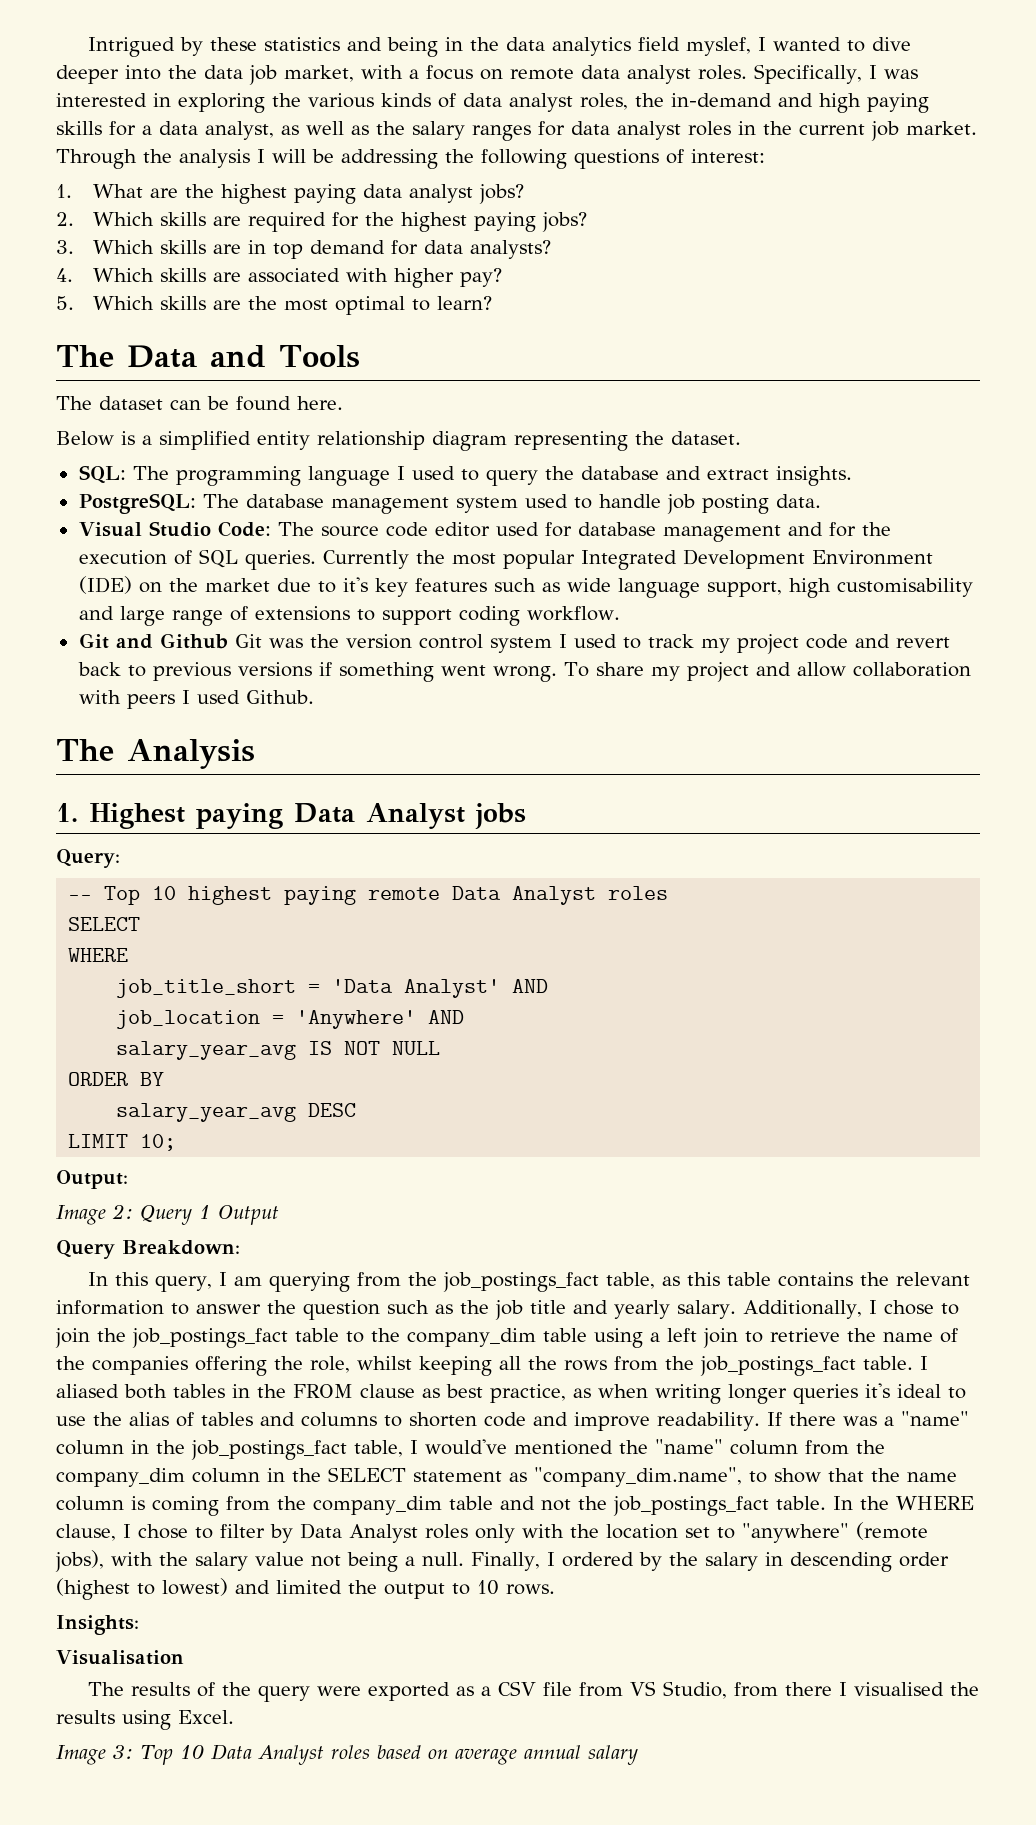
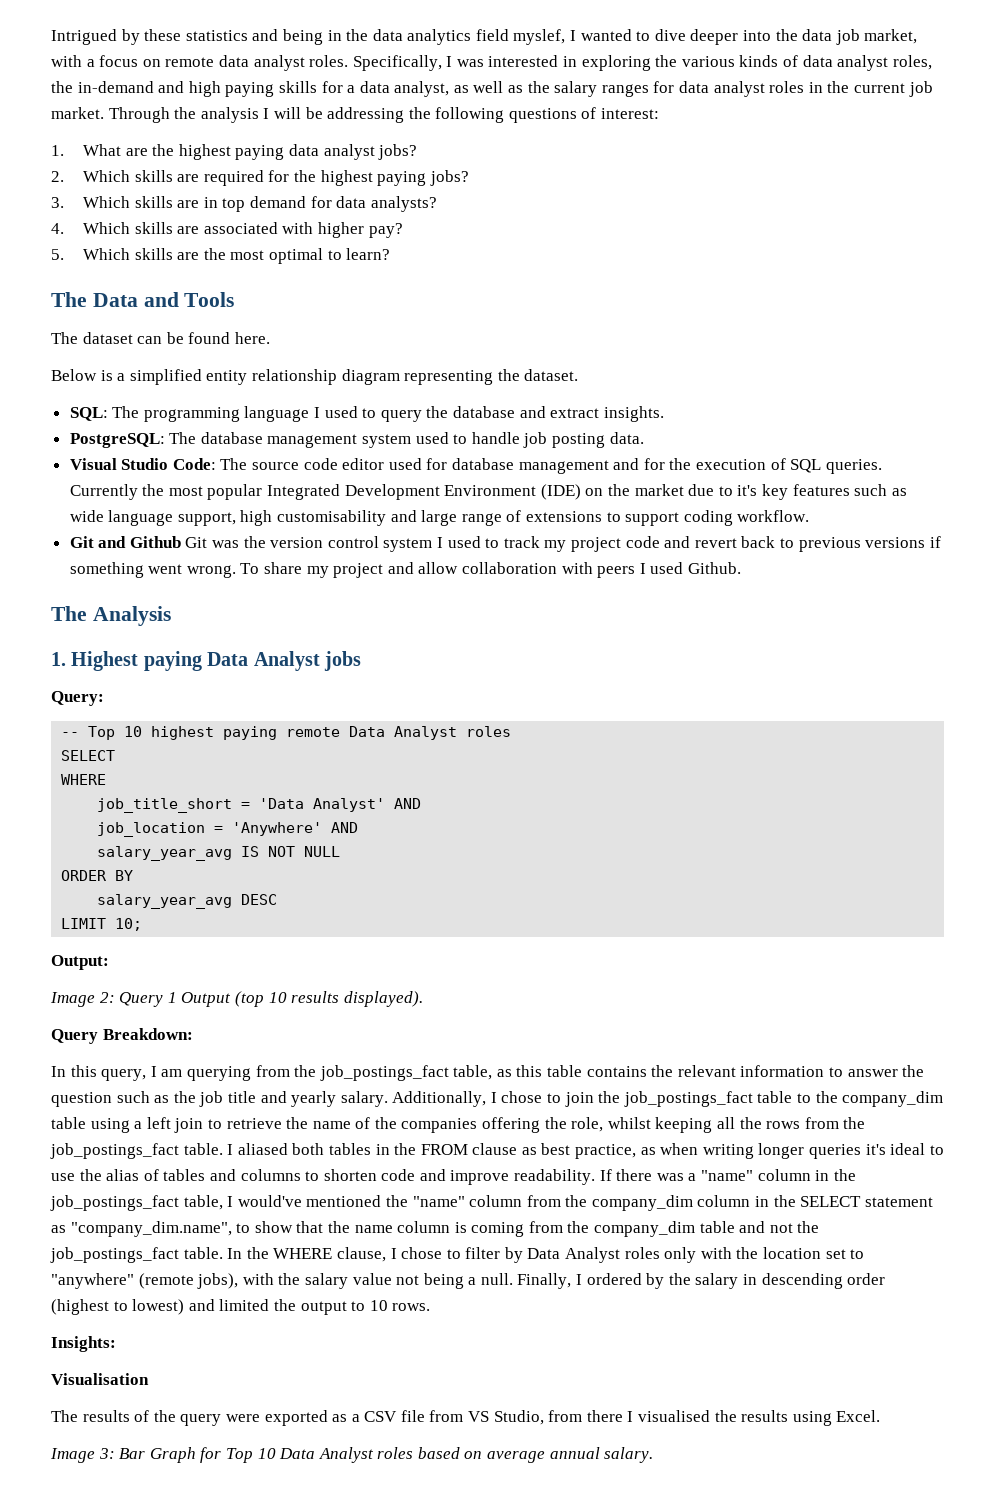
(279, 1215) none -> [234,991,423,1007] (top 10 results displayed).
(133, 1752) none -> [119,1447,222,1463] Bar Graph for
[587,1745,638,1765] salary -> [604,1447,654,1463] salary.

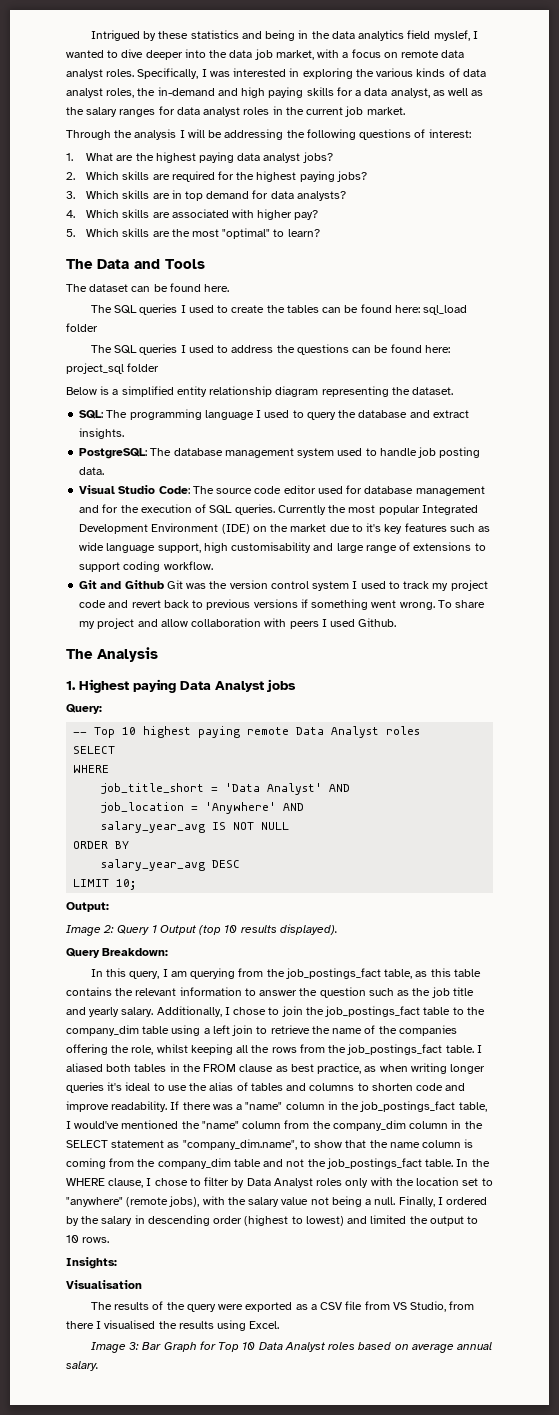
(104, 113) none -> (405, 111) //
[268,248,323,264] optimal -> [222,228,271,239] "optimal"
(270, 338) none -> [90,304,468,315] [66,323,98,332] [90,344,450,355] [66,363,160,374] // The SQL queries I used to create the tables can be found here: sql_load folder // The SQL queries I used to address the questions can be found here: project_sql folder

